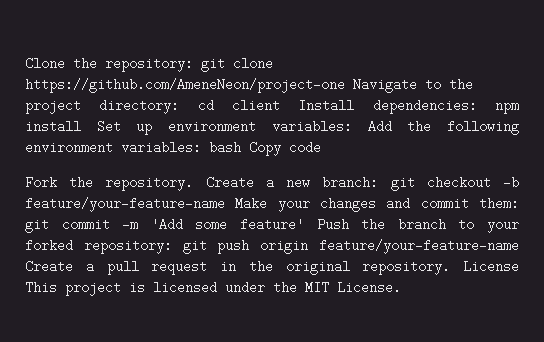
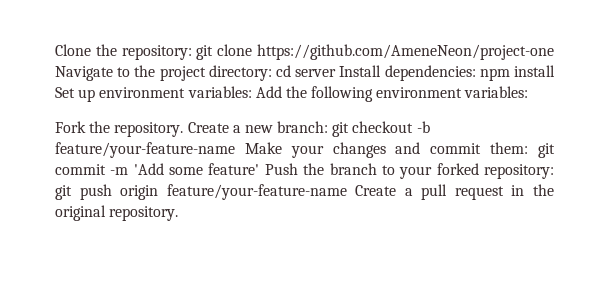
[232,99,280,112] client -> [295,69,337,77] server
[209,141,321,156] bash Copy code -> (529, 92) none
[463,260,519,273] [25,281,401,296] License This project is licensed under the MIT License. -> (179, 213) none

